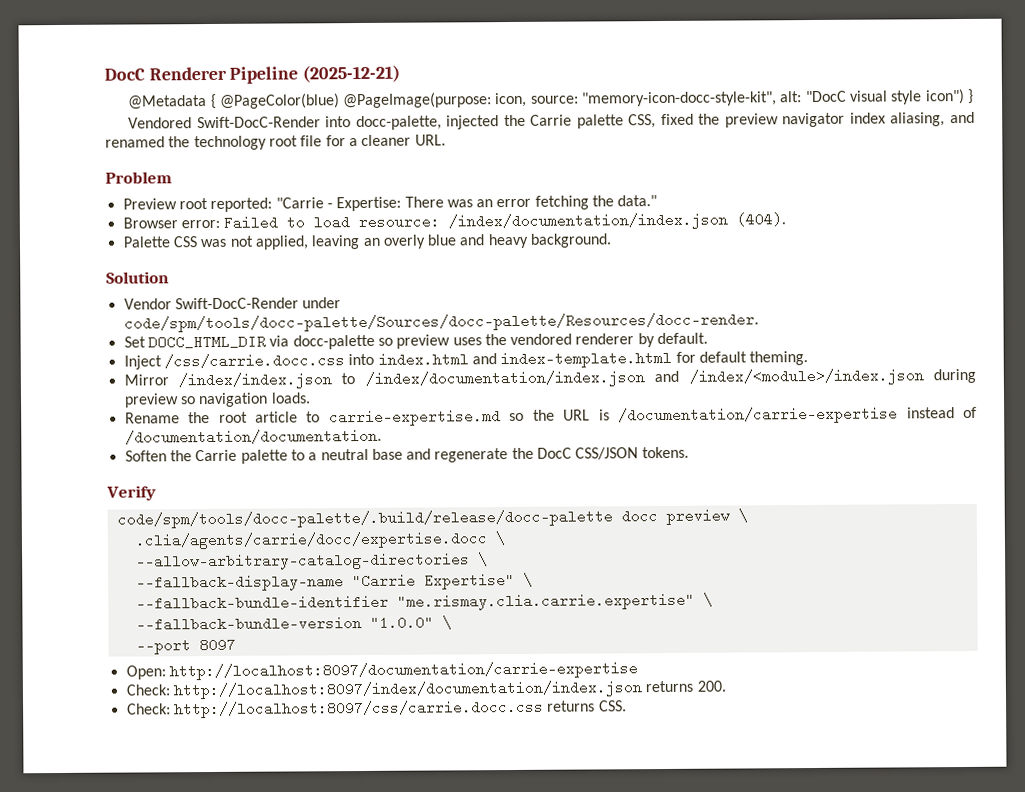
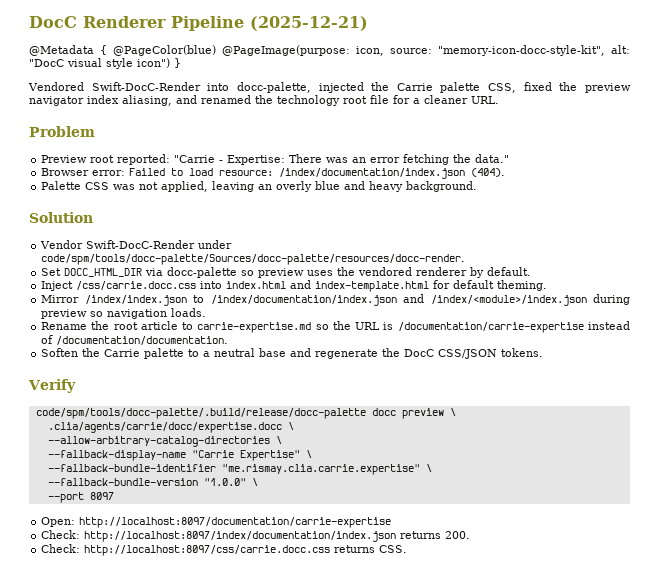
[123,312,759,333] code/spm/tools/docc-palette/Sources/docc-palette/Resources/docc-render. -> [41,254,466,265] code/spm/tools/docc-palette/Sources/docc-palette/resources/docc-render.

